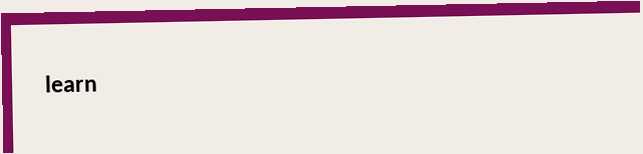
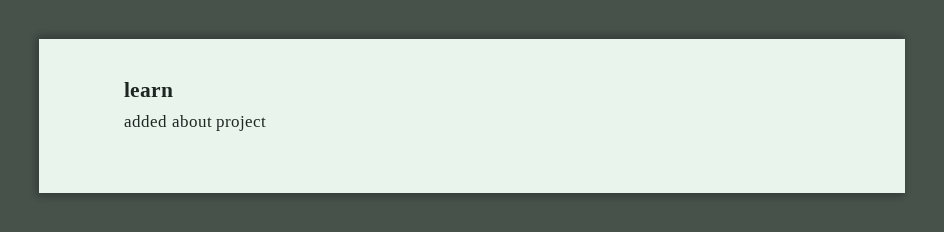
(98, 83) none -> [124,115,267,131] // added about project

